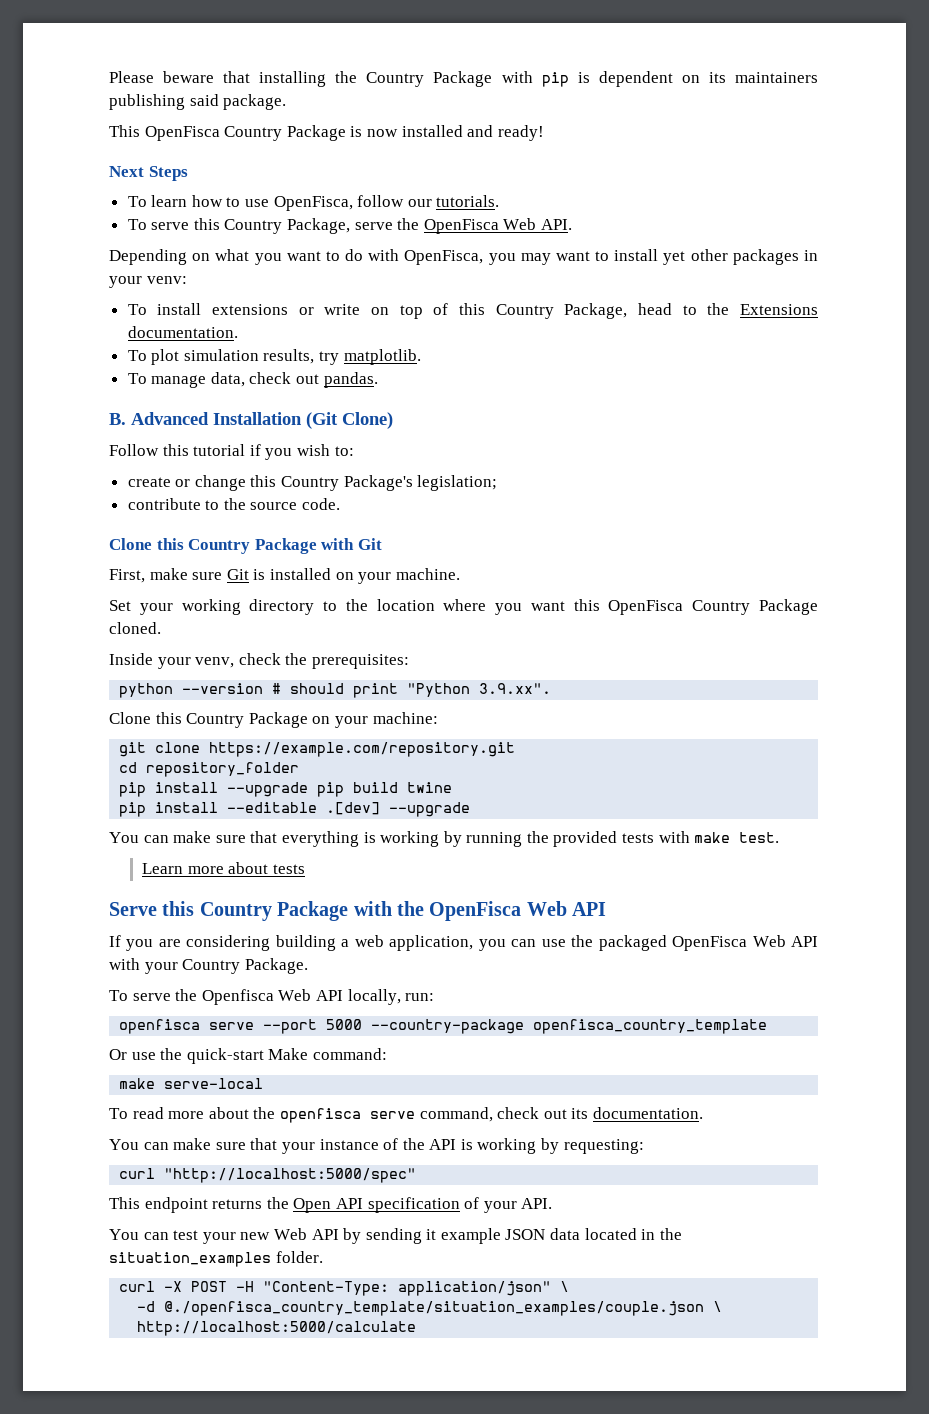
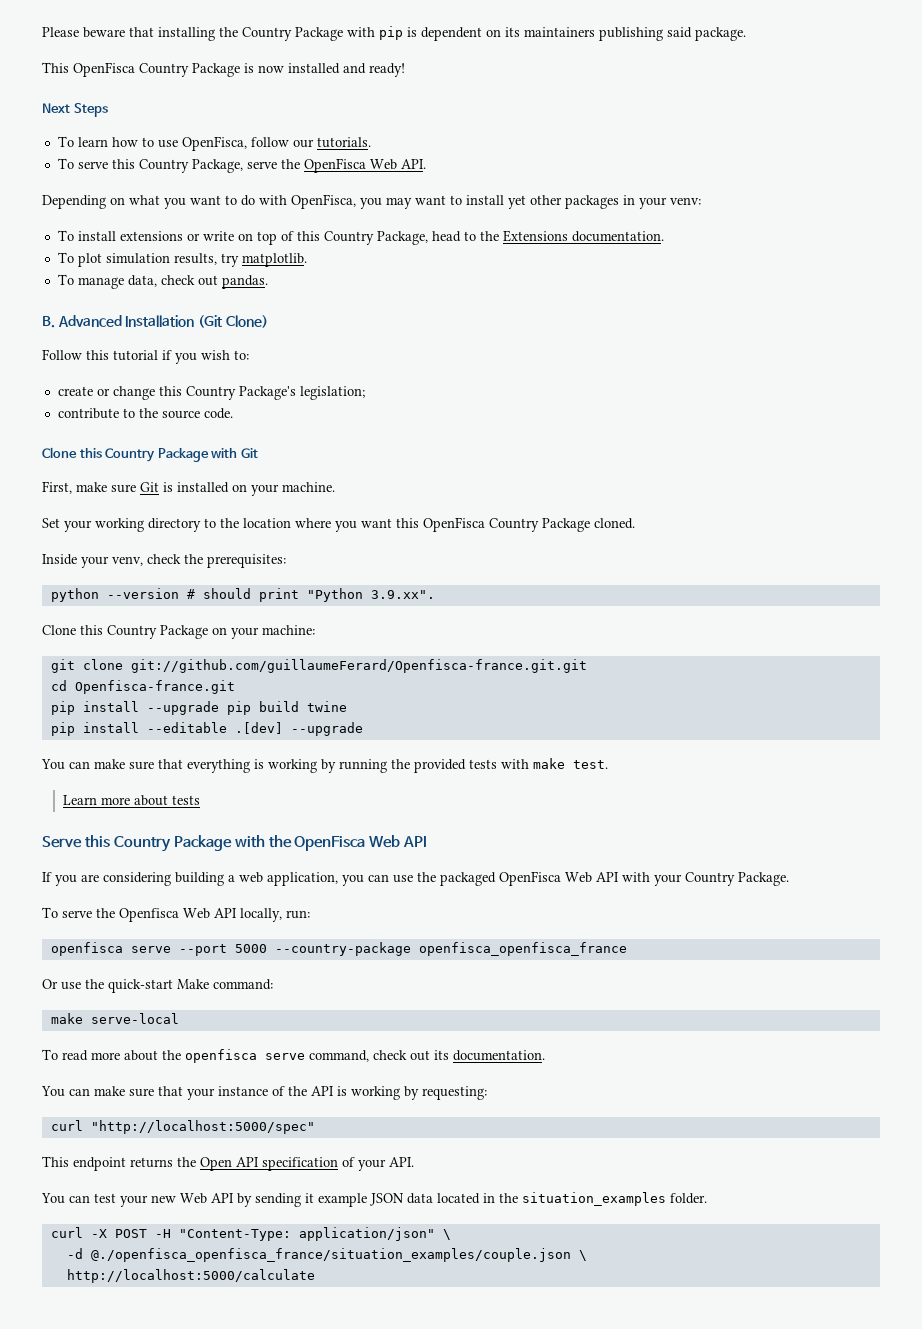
[209,742,516,757] https://example.com/repository.git -> [130,659,587,673] git://github.com/guillaumeFerard/Openfisca-france.git.git
[146,762,300,777] repository_folder -> [74,680,235,694] Openfisca-france.git
[533,1019,768,1034] openfisca_country_template -> [418,942,627,956] openfisca_openfisca_france
[164,1301,705,1316] @./openfisca_country_template/situation_examples/couple.json -> [90,1248,571,1262] @./openfisca_openfisca_france/situation_examples/couple.json

